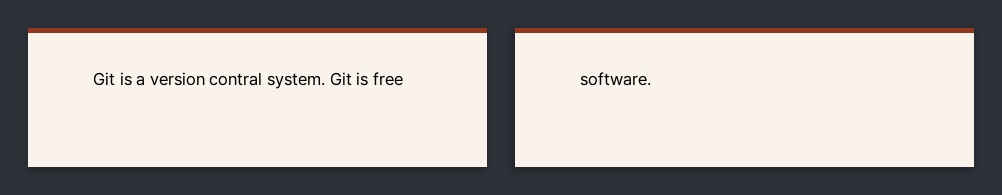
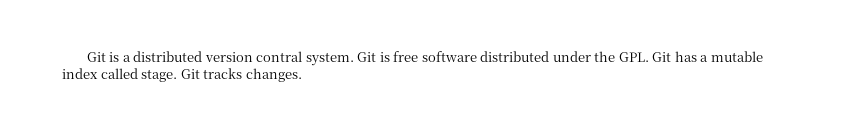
(146, 80) none -> [133,51,203,62] distributed
[580,72,651,86] software. -> [421,51,763,62] [62,68,302,82] software distributed under the GPL. Git has a mutable index called stage. Git tracks changes.

